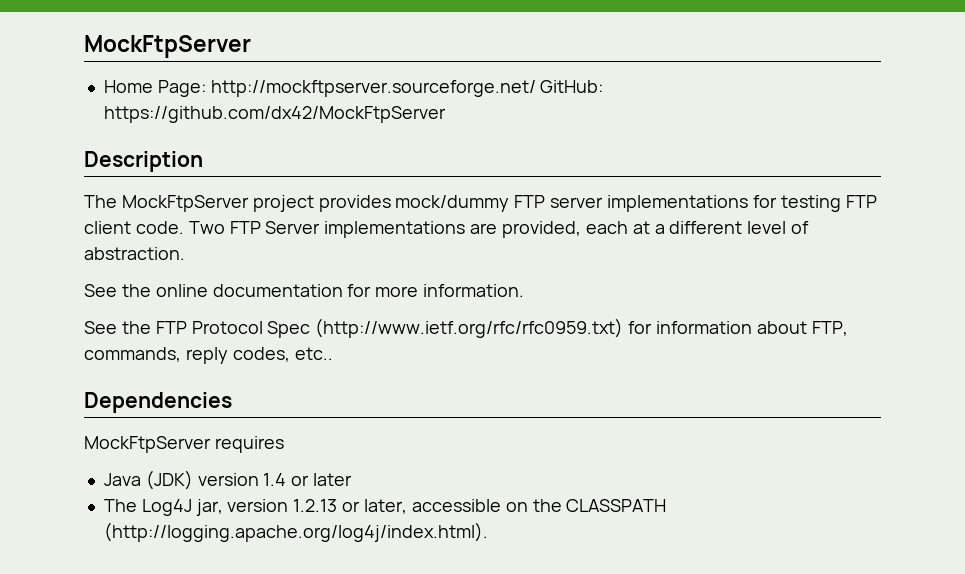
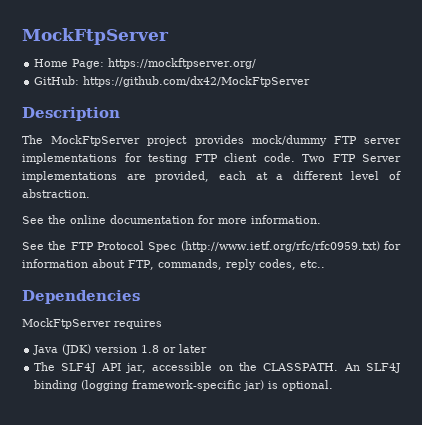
[210,80,536,97] http://mockftpserver.sourceforge.net/ -> [108,58,257,69] https://mockftpserver.org/ //
[263,473,287,486] 1.4 -> [141,345,160,353] 1.8
[141,499,667,516] [103,522,488,542] Log4J jar, version 1.2.13 or later, accessible on the CLASSPATH (http://logging.apache.org/log4j/index.html). -> [61,362,400,373] [34,380,334,391] SLF4J API jar, accessible on the CLASSPATH. An SLF4J binding (logging framework-specific jar) is optional.

